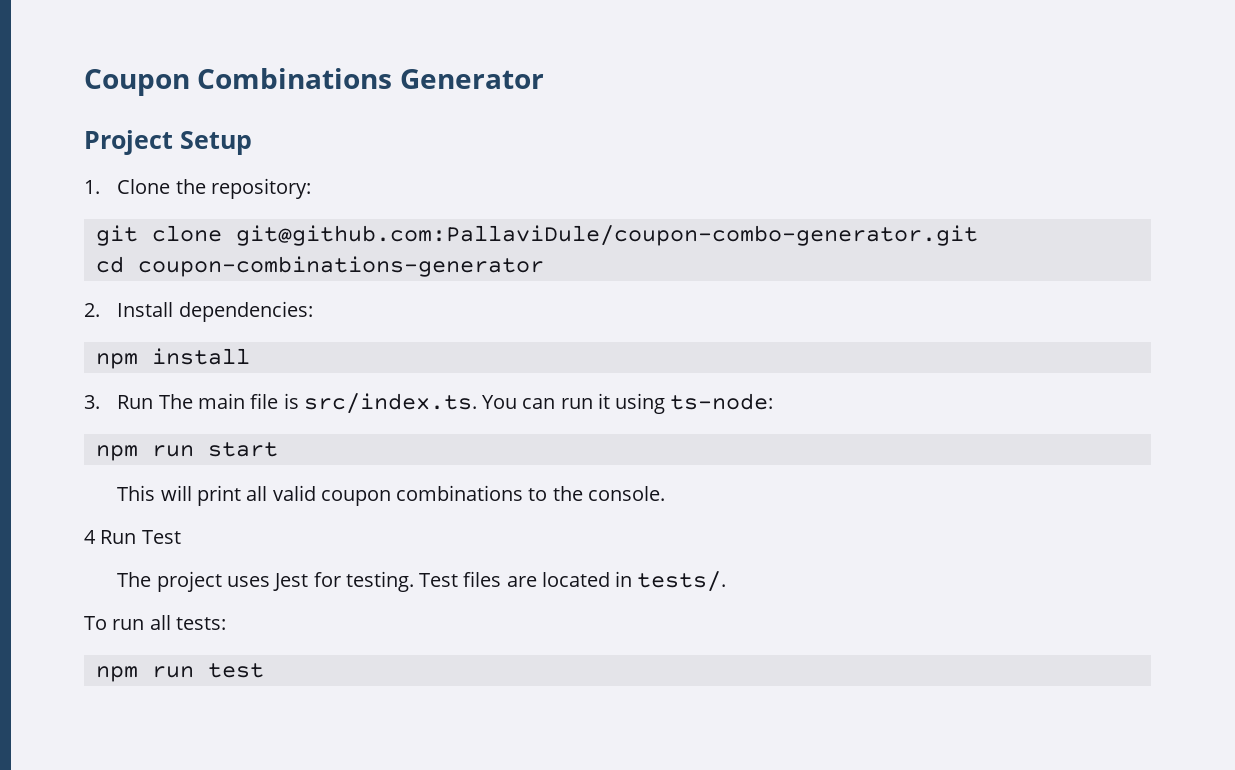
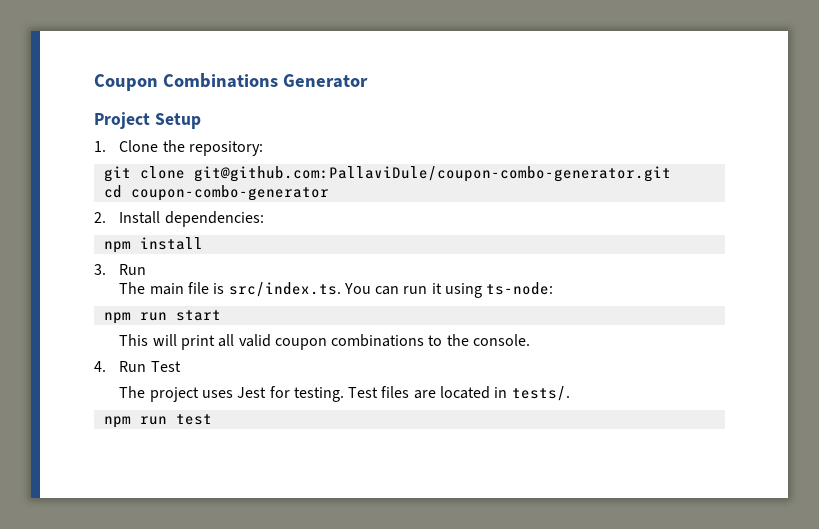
[137,256,544,277] coupon-combinations-generator -> [130,185,329,201] coupon-combo-generator
(154, 402) none -> (147, 269) //
[84,530,96,544] 4 -> [94,361,106,372] 4.
[84,615,226,630] // To run all tests: -> (570, 393) none

